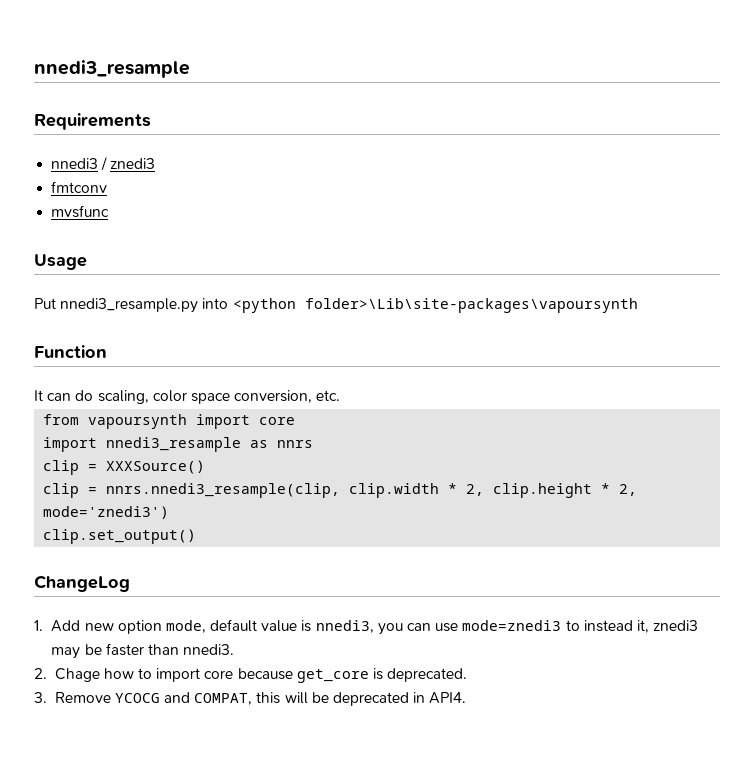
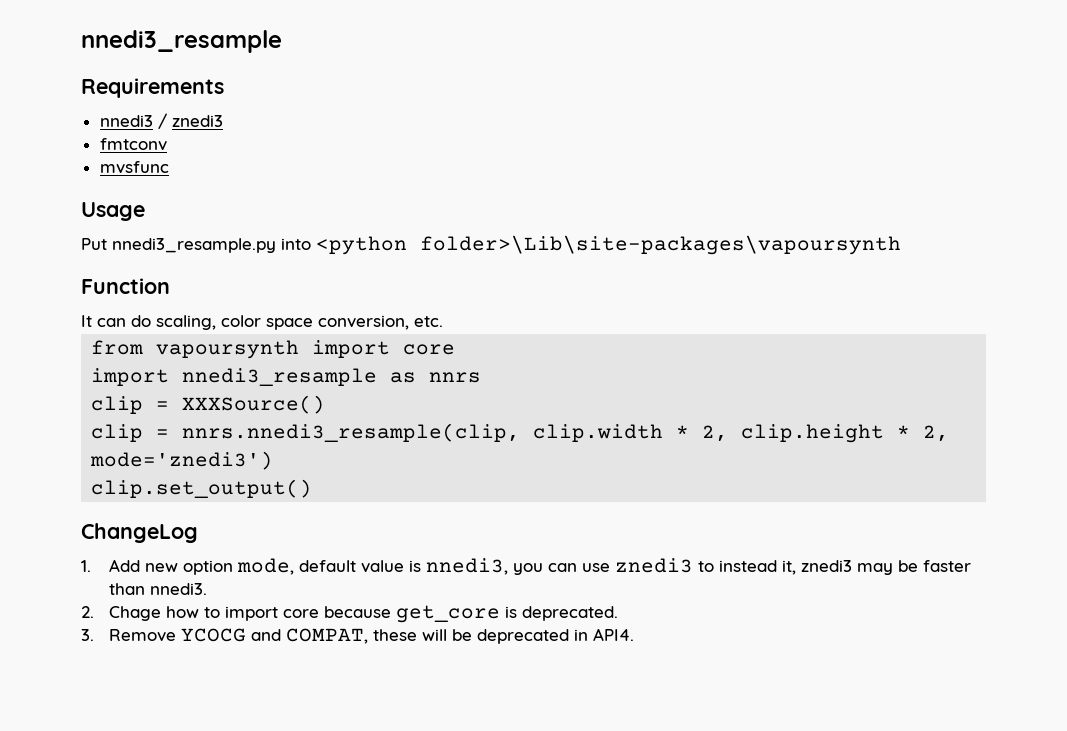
[462,620,562,631] mode=znedi3 -> [615,558,694,573] znedi3
[256,692,281,704] this -> [373,629,418,641] these

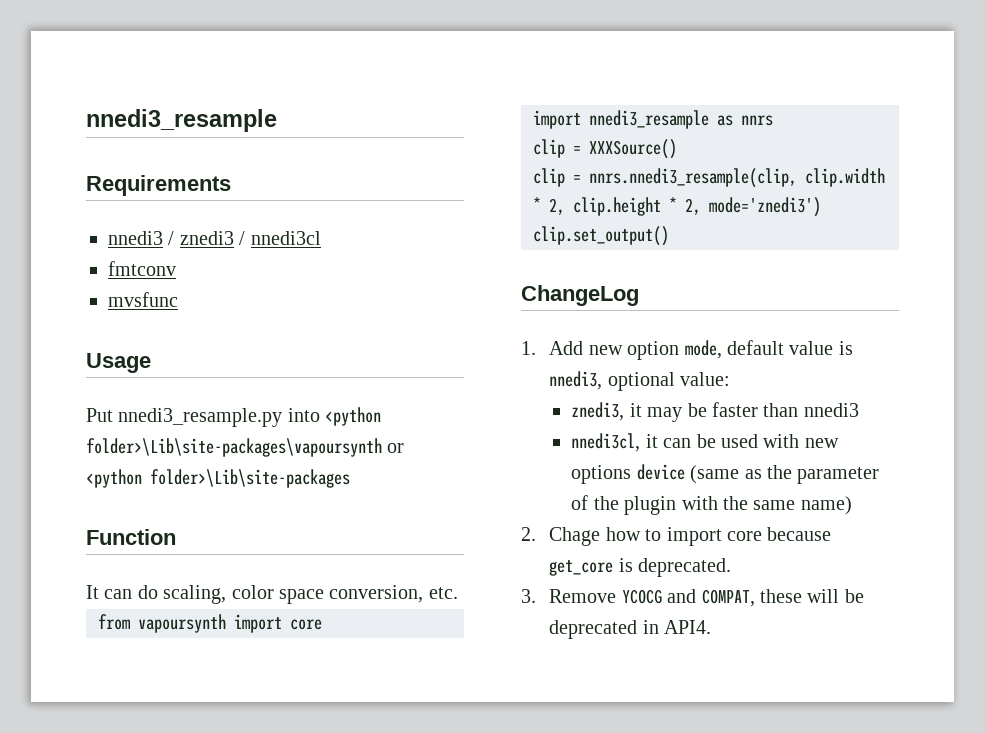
(223, 121) none -> [239,231,321,245] / nnedi3cl
(901, 245) none -> [387,443,405,453] [86,469,350,488] or <python folder>\Lib\site-packages
[513,558,972,575] [109,583,208,595] you can use znedi3 to instead it, znedi3 may be faster than nnedi3. -> [607,372,731,391] [571,402,859,422] [571,433,839,452] [571,464,880,484] [571,495,852,515] optional value: // znedi3, it may be faster than nnedi3 // nnedi3cl, it can be used with new options device (same as the parameter of the plugin with the same name)

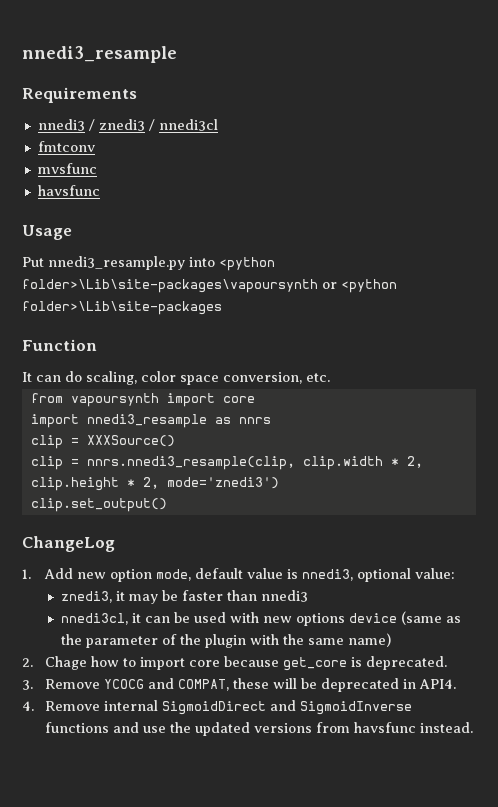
(178, 299) none -> [37,185,100,196] // havsfunc
(712, 627) none -> [22,700,413,715] [45,722,474,736] // 4. Remove internal SigmoidDirect and SigmoidInverse functions and use the updated versions from havsfunc instead.

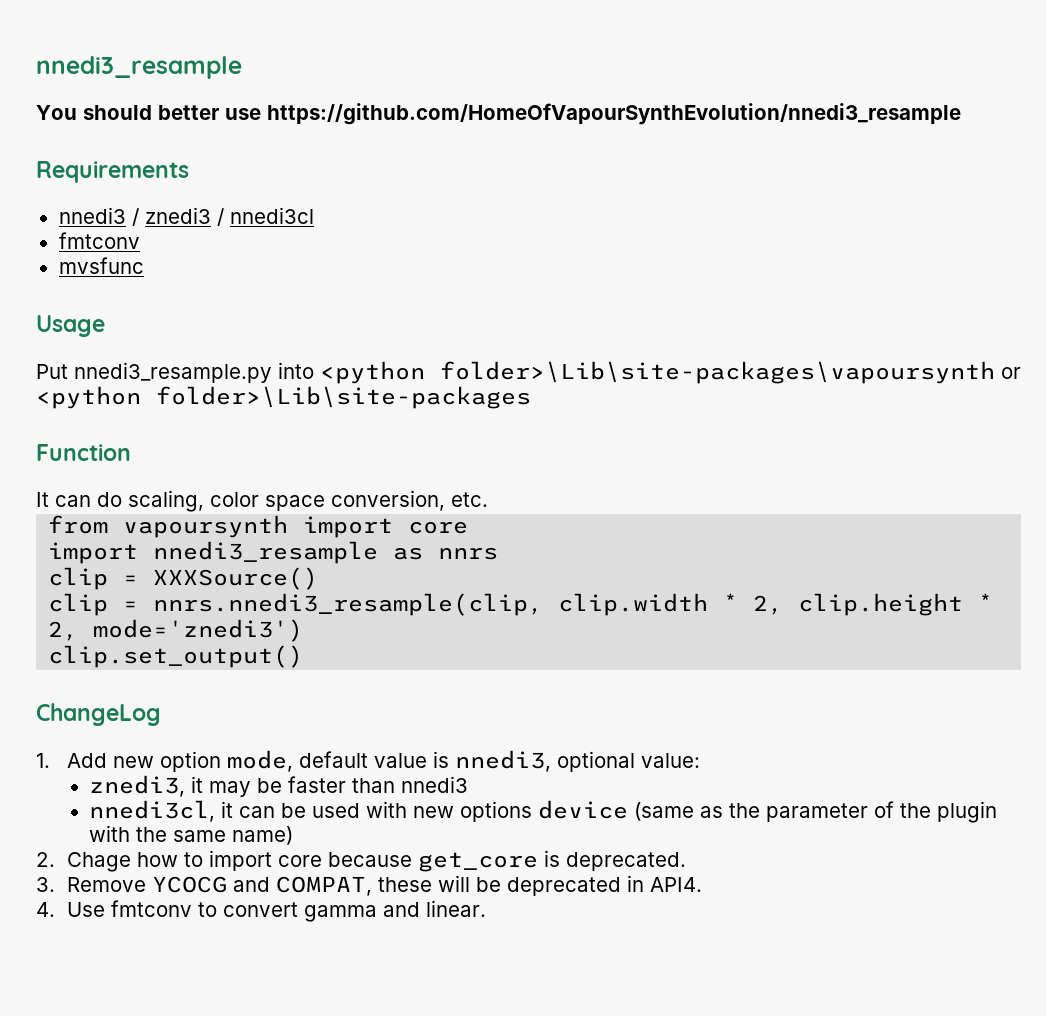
[22,46,177,63] nnedi3_resample -> [36,56,242,79] [36,103,961,125] nnedi3_resample // You should better use https://github.com/HomeOfVapourSynthEvolution/nnedi3_resample
[37,185,100,196] // havsfunc -> (144, 265) none
[45,700,413,715] [45,722,474,736] Remove internal SigmoidDirect and SigmoidInverse functions and use the updated versions from havsfunc instead. -> [66,900,486,922] Use fmtconv to convert gamma and linear.

